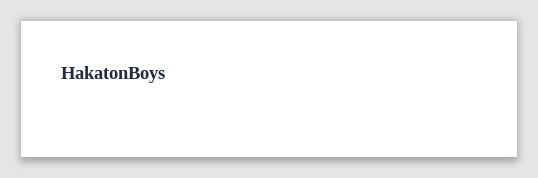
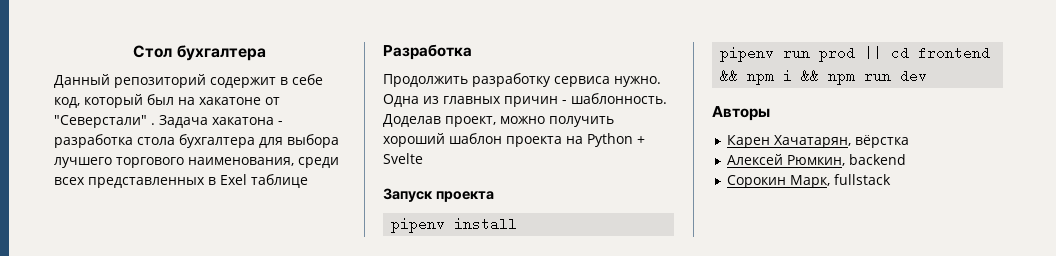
[61,66,165,83] HakatonBoys -> [133,45,266,61] [54,74,323,88] [54,94,280,108] [54,115,283,128] [54,134,339,148] [54,157,339,168] [54,174,308,188] [383,44,472,60] [383,73,661,87] [383,93,667,107] [383,114,614,127] [383,133,645,147] [383,153,423,164] [383,188,494,202] [391,217,518,233] [720,46,991,62] [720,69,928,85] [712,106,770,121] [727,135,910,148] [727,154,907,166] [727,174,892,188] Стол бухгалтера // Данный репозиторий содержит в себе код, который был на хакатоне от "Северстали" . Задача хакатона - разработка стола бухгалтера для выбора лучшего торгового наименования, среди всех представленных в Exel таблице // Разработка // Продолжить разработку сервиса нужно. Одна из главных причин - шаблонность. Доделав проект, можно получить хороший шаблон проекта на Python + Svelte // Запуск проекта // pipenv install // pipenv run prod || cd frontend && npm i && npm run dev // Авторы // Карен Хачатарян, вёрстка // Алексей Рюмкин, backend // Сорокин Марк, fullstack

